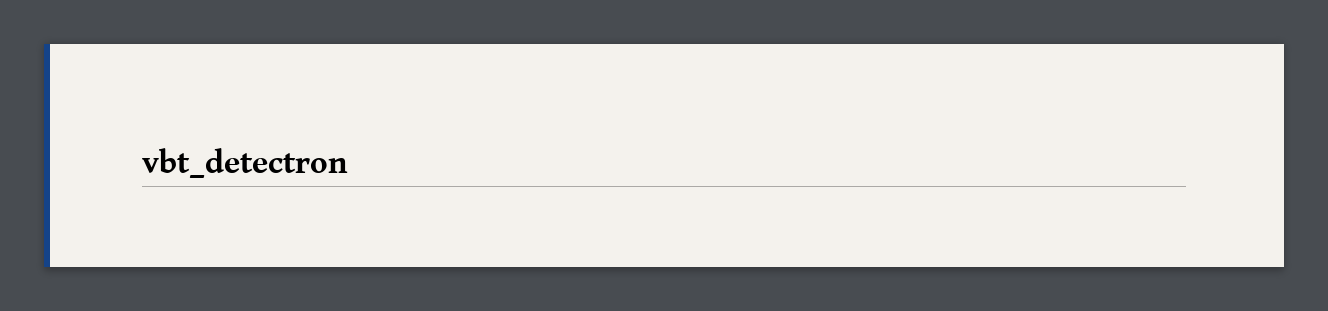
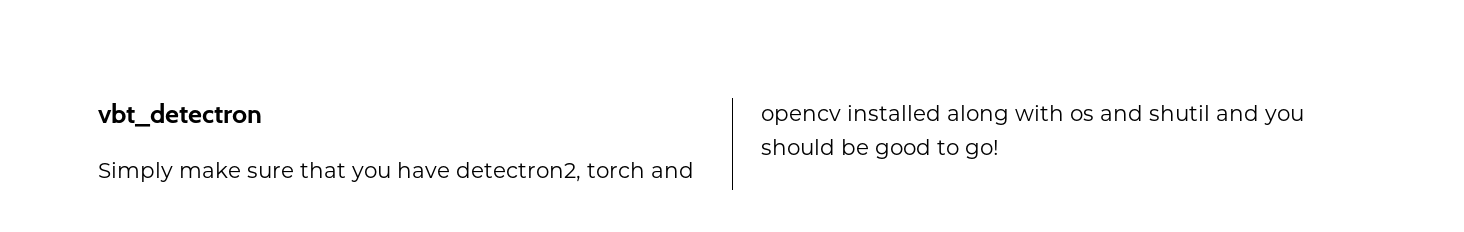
(348, 163) none -> [98,162,694,182] [761,105,1304,125] [761,139,999,159] // Simply make sure that you have detectron2, torch and opencv installed along with os and shutil and you should be good to go!

